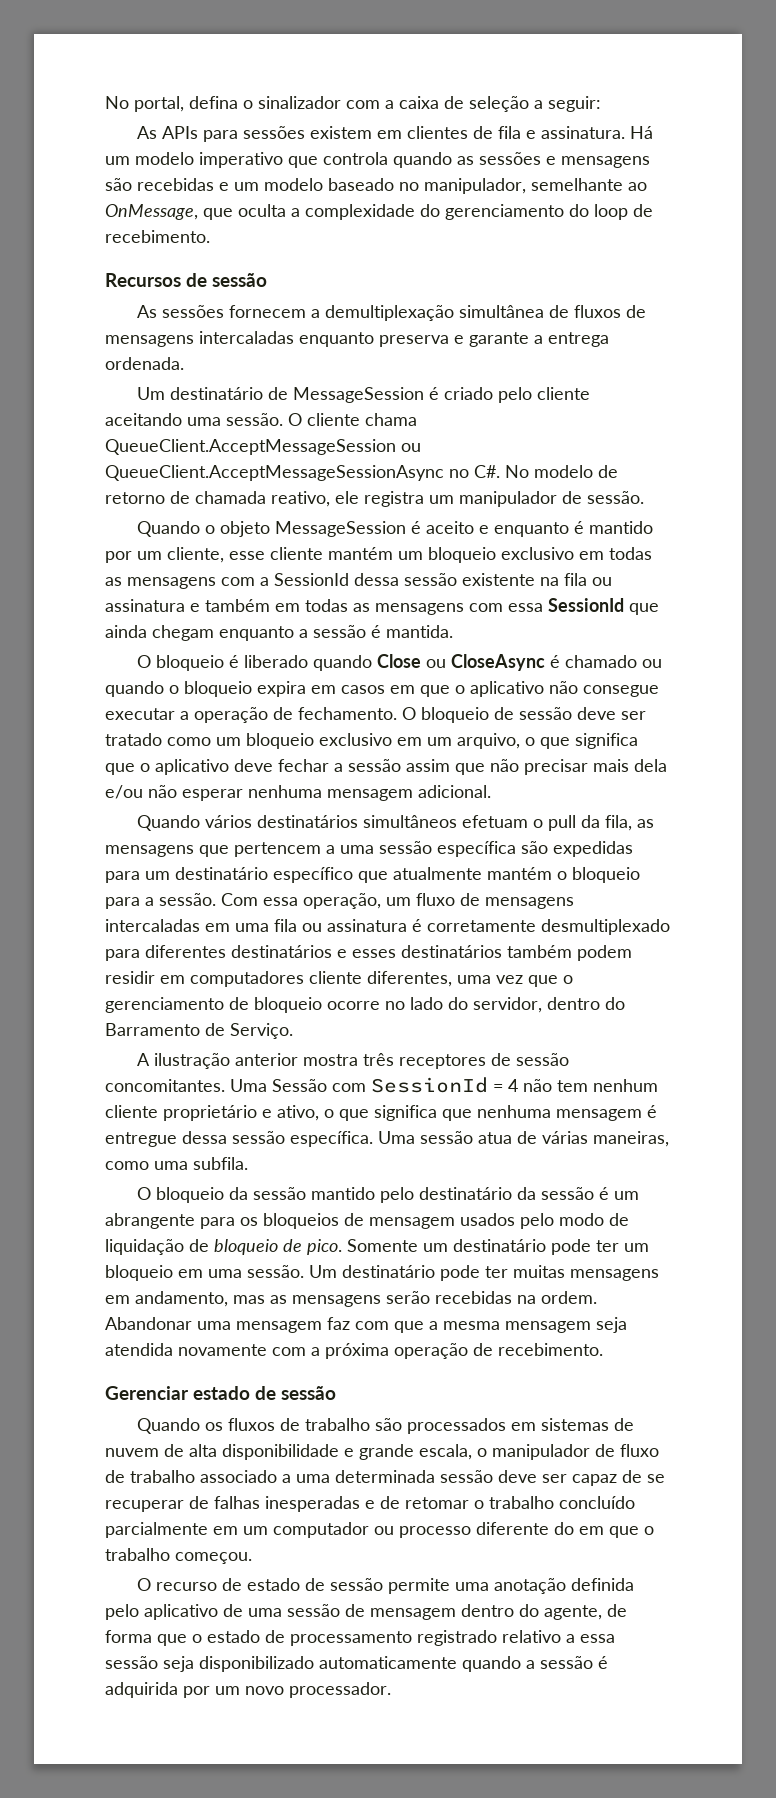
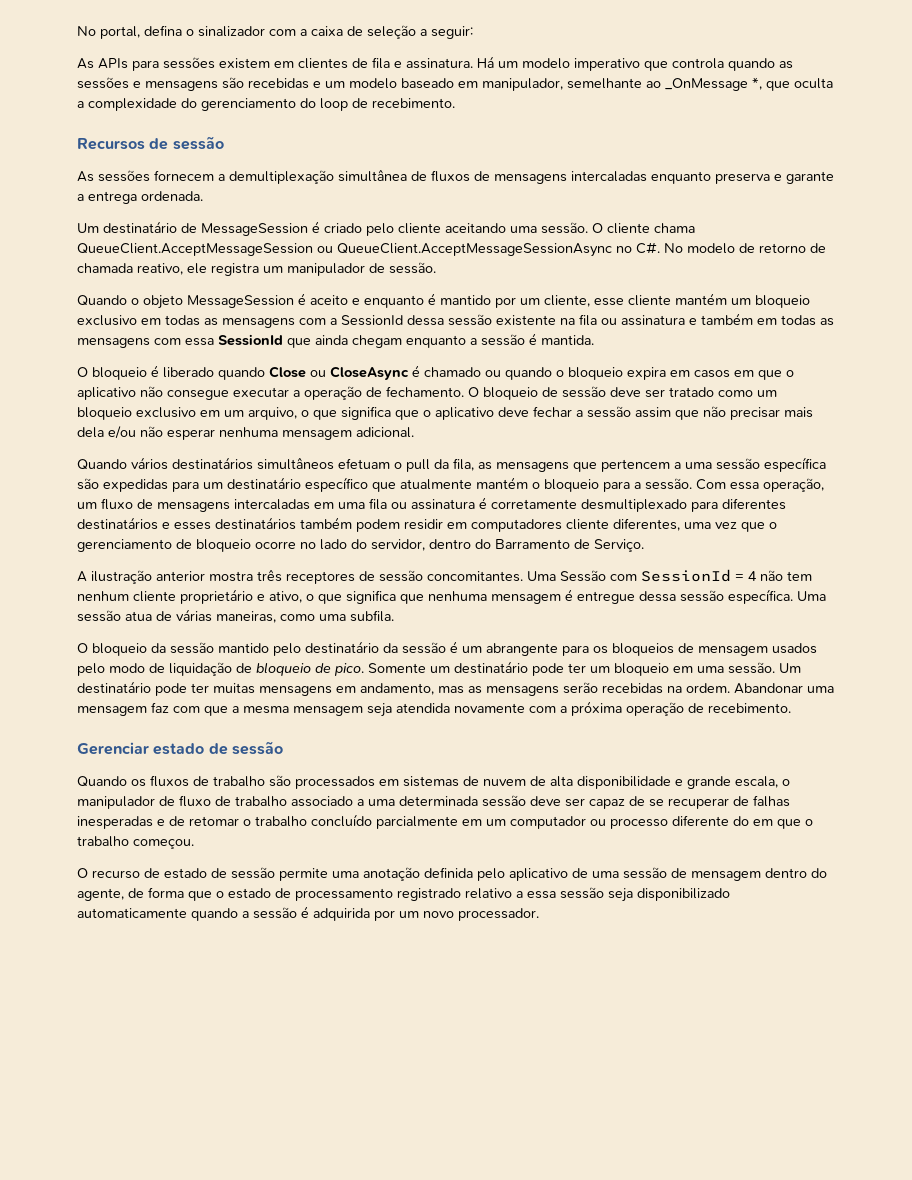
[399,182,419,191] no -> [458,81,478,88] em
[105,204,198,220] OnMessage, -> [665,77,762,91] _OnMessage *,

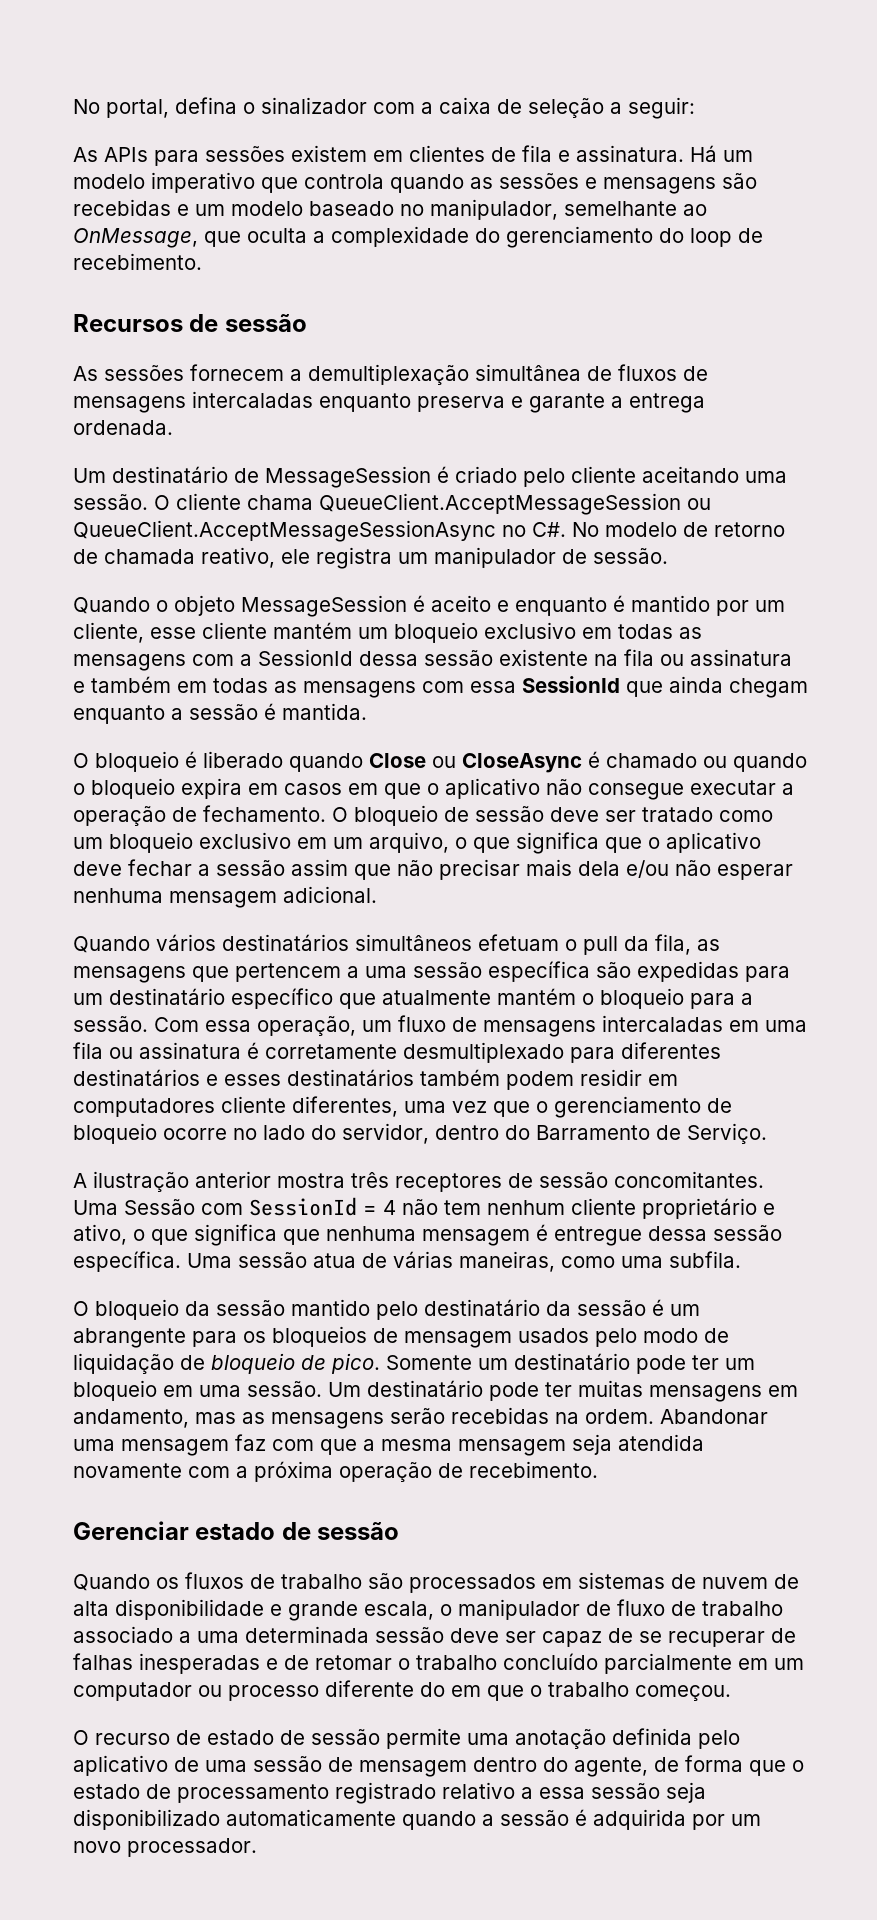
[458,81,478,88] em -> [400,204,424,216] no
[665,77,762,91] _OnMessage *, -> [73,228,198,248] OnMessage,

